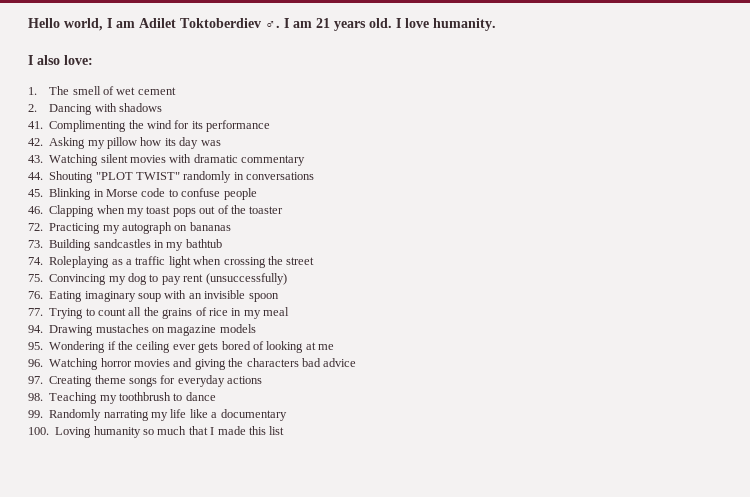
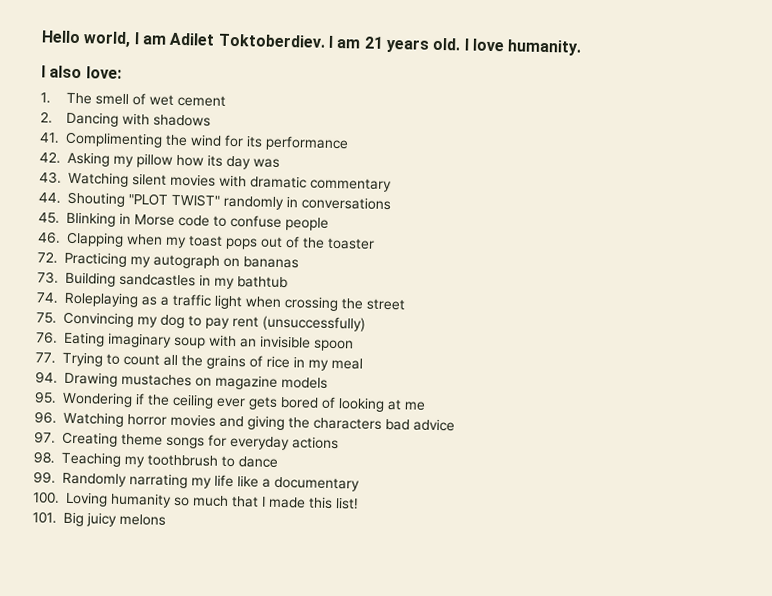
[180,18,280,28] Toktoberdiev ♂. -> [217,33,326,48] Toktoberdiev.
[269,426,285,435] list -> [335,497,359,510] [32,511,166,527] list! // 101. Big juicy melons

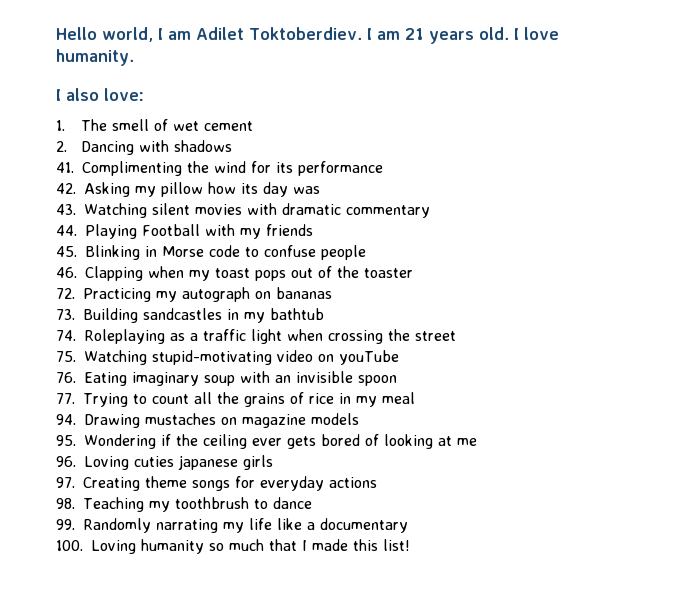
[67,191,391,211] Shouting "PLOT TWIST" randomly in conversations -> [85,224,313,239] Playing Football with my friends
[63,311,366,332] Convincing my dog to pay rent (unsuccessfully) -> [84,350,399,365] Watching stupid-motivating video on youTube
[63,411,455,432] Watching horror movies and giving the characters bad advice -> [84,455,273,470] Loving cuties japanese girls
[32,511,166,527] // 101. Big juicy melons -> (410, 545) none

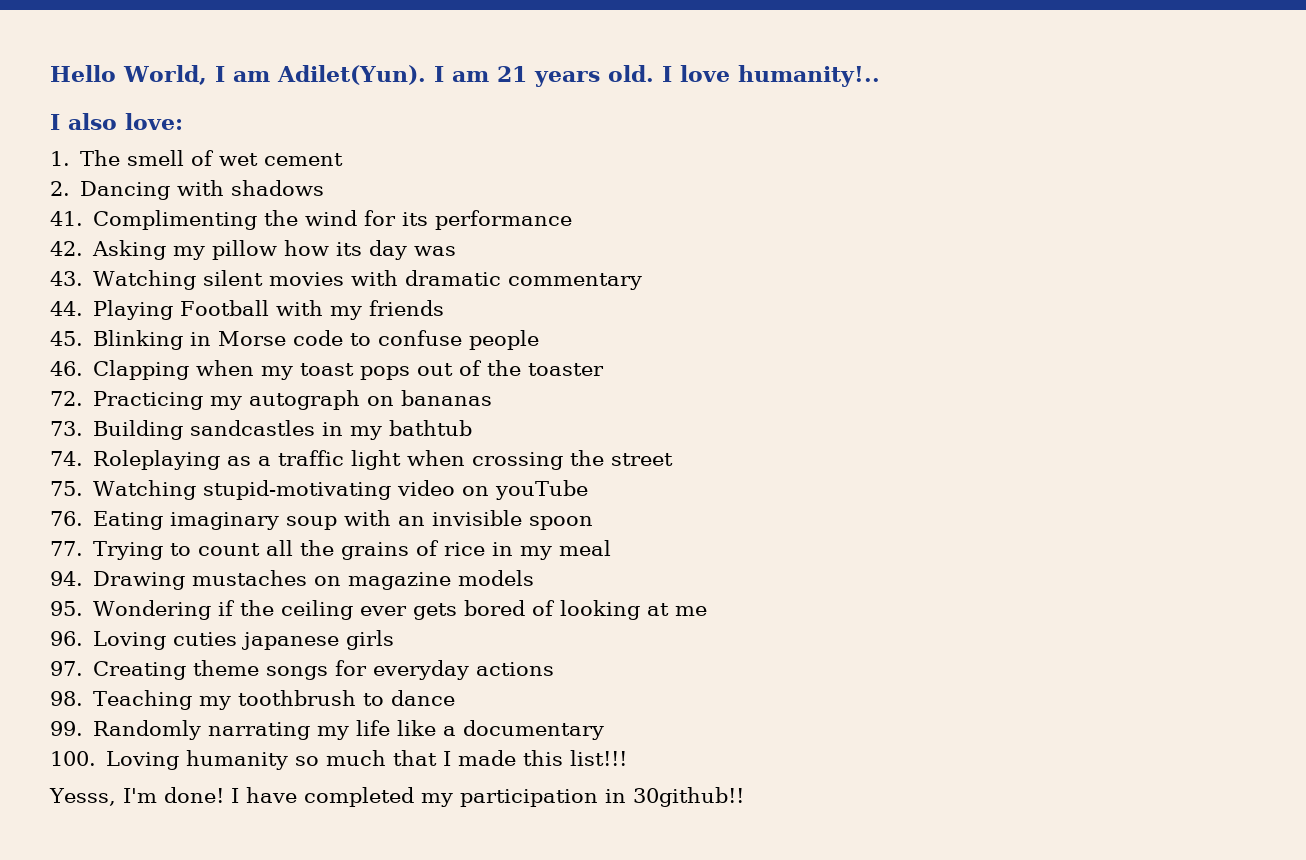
[102,27,362,42] world, I am Adilet Toktoberdiev. -> [123,65,426,85] World, I am Adilet(Yun).
[56,49,134,66] humanity. -> [737,65,880,87] humanity!..
[383,539,410,551] list! -> [570,750,628,766] [49,787,744,807] list!!! // Yesss, I'm done! I have completed my participation in 30github!!

